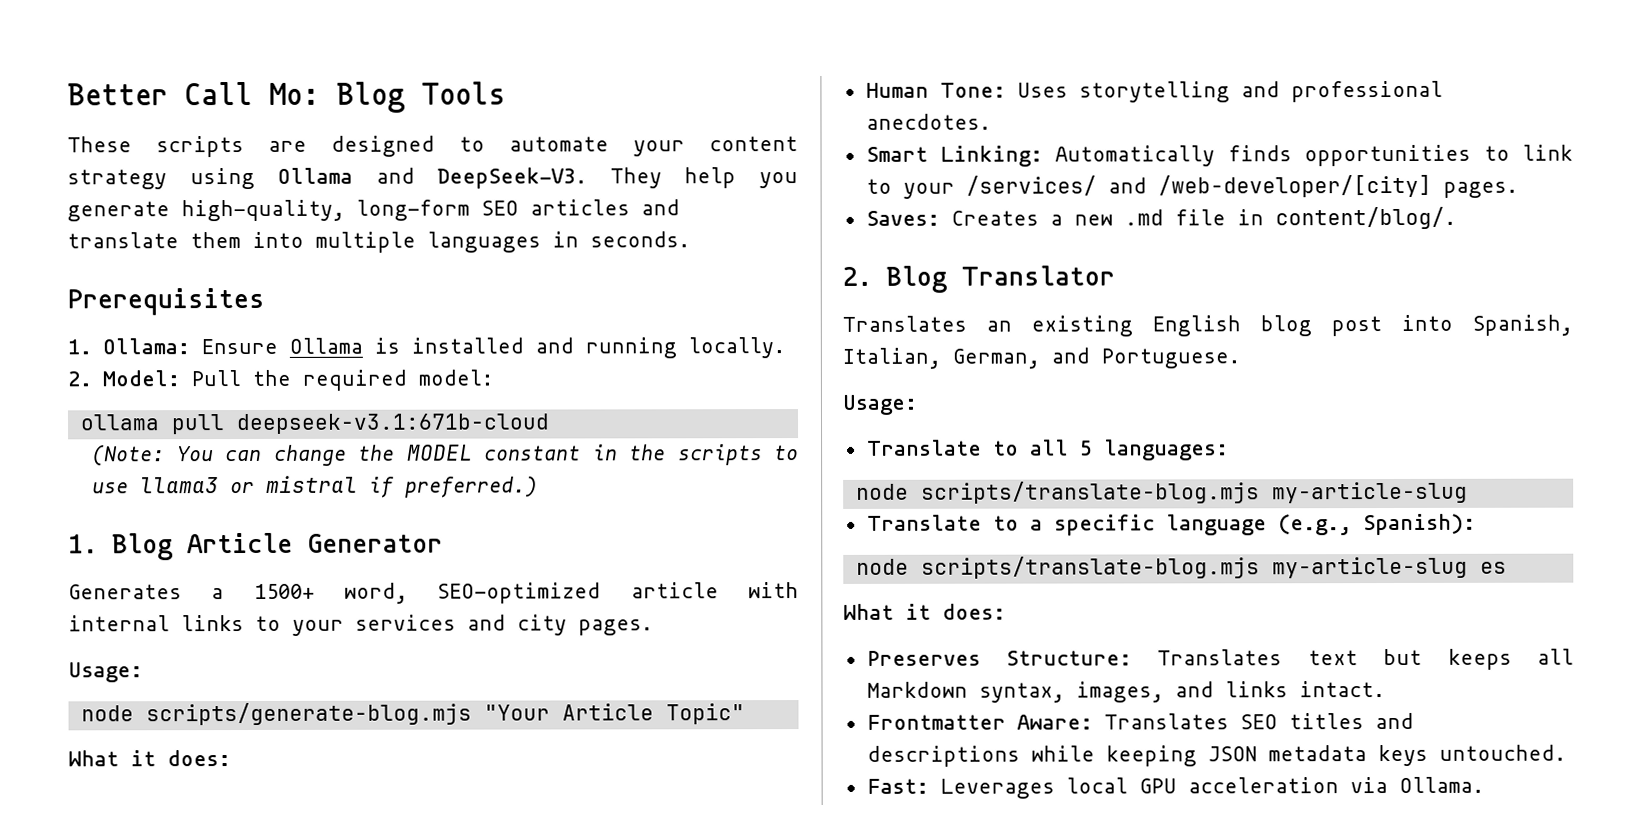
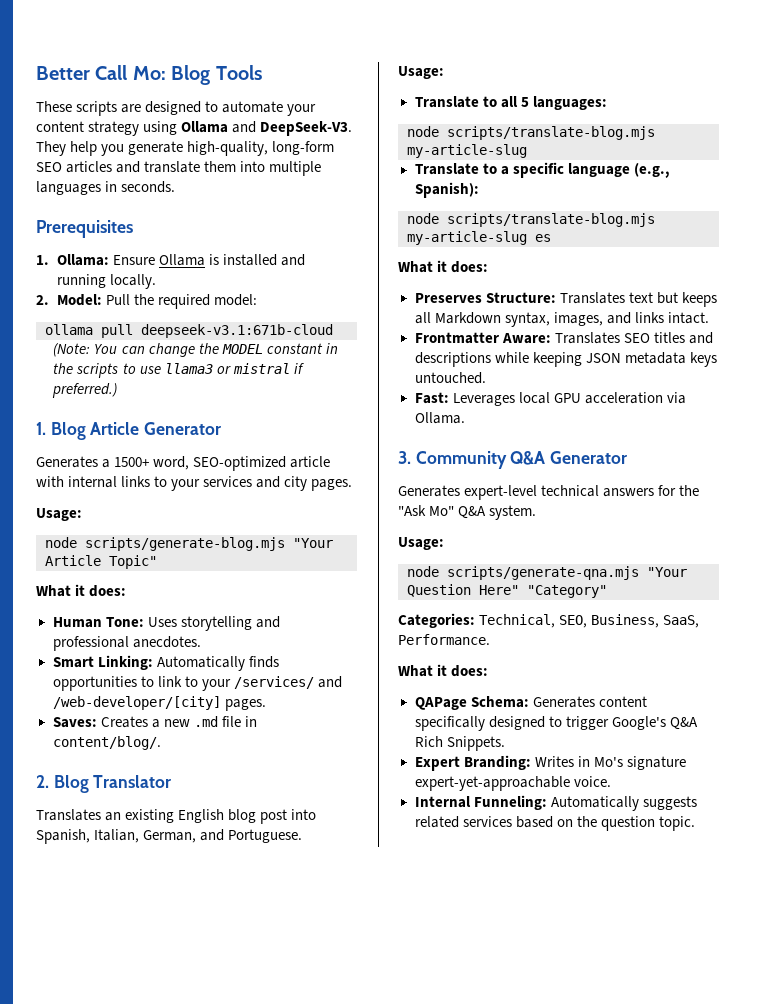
(1484, 784) none -> [398,451,628,469] [398,485,700,500] [398,505,537,520] [398,537,444,550] [407,566,687,580] [407,584,607,598] [398,613,700,628] [398,634,490,645] [398,664,489,677] [414,696,647,710] [414,716,698,731] [414,736,505,751] [414,755,686,771] [414,776,611,791] [414,795,697,811] [414,816,695,831] // 3. Community Q&A Generator // Generates expert-level technical answers for the "Ask Mo" Q&A system. // Usage: // node scripts/generate-qna.mjs "Your Question Here" "Category" // Categories: Technical, SEO, Business, SaaS, Performance. // What it does: // QAPage Schema: Generates content specifically designed to trigger Google's Q&A Rich Snippets. // Expert Branding: Writes in Mo's signature expert-yet-approachable voice. // Internal Funneling: Automatically suggests related services based on the question topic.

